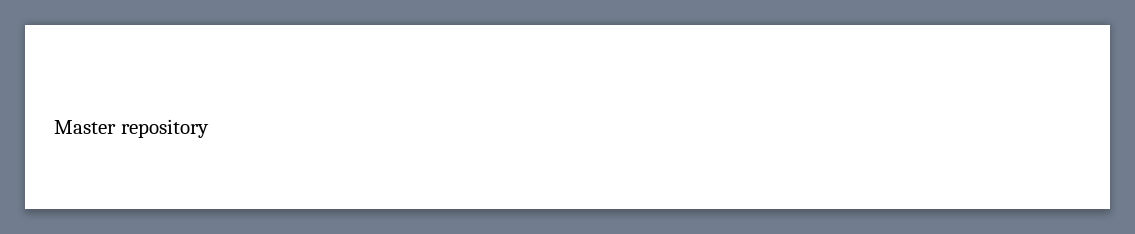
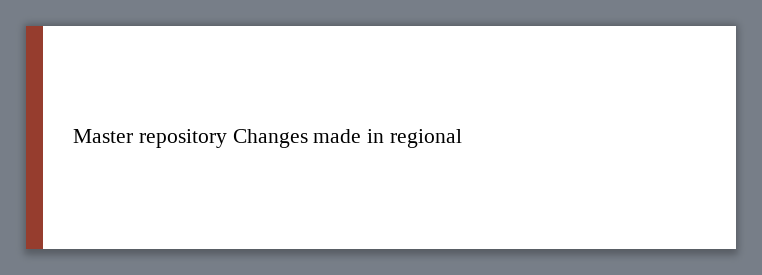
(209, 128) none -> [232,129,463,148] Changes made in regional

